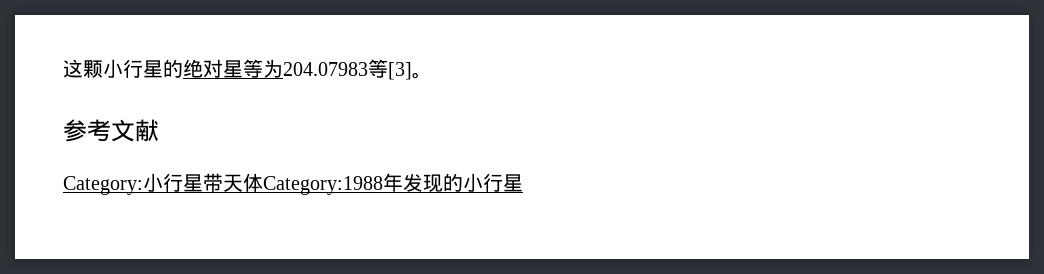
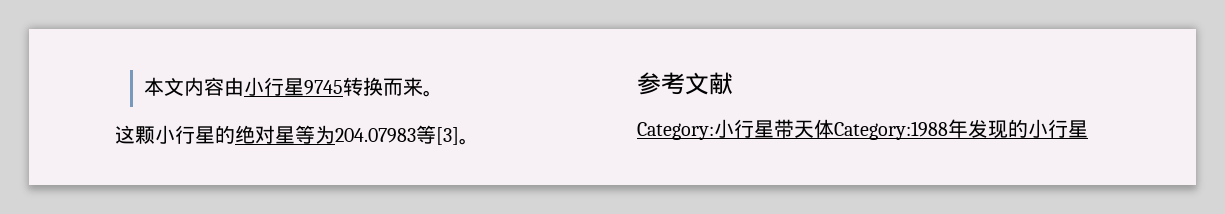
(63, 68) none -> [143,77,443,97] 本文内容由小行星9745转换而来。 //

